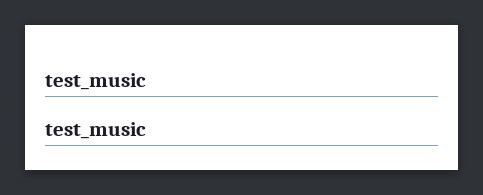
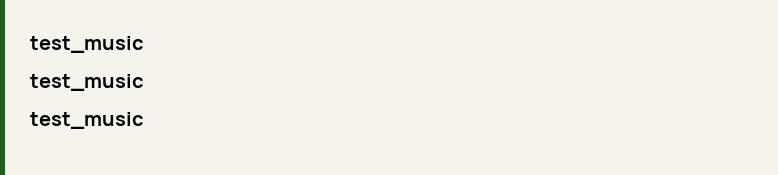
[45,73,146,90] [45,122,146,139] test_music // test_music -> [30,36,144,53] [30,74,144,91] [30,112,144,129] test_music // test_music // test_music

